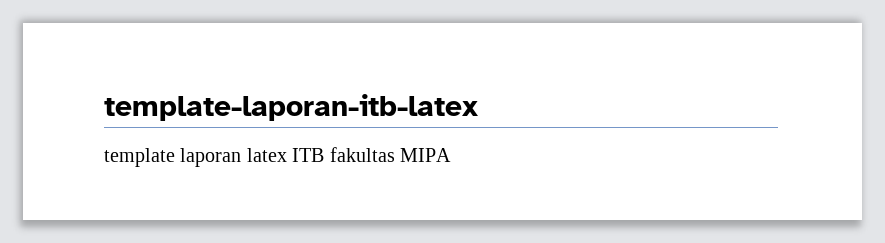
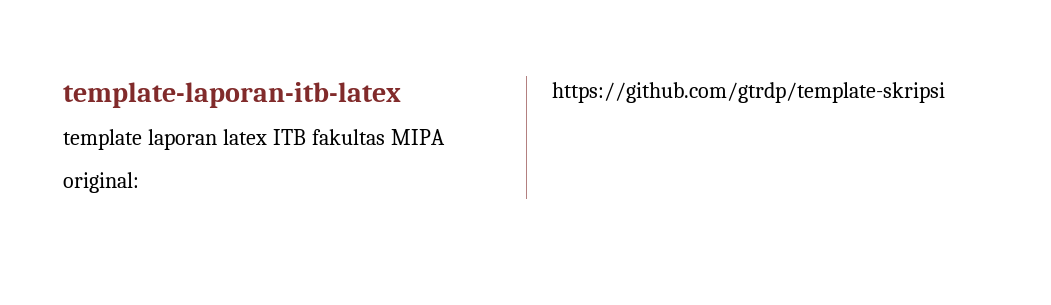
(451, 155) none -> [63,172,139,193] [552,82,945,103] // original: https://github.com/gtrdp/template-skripsi

